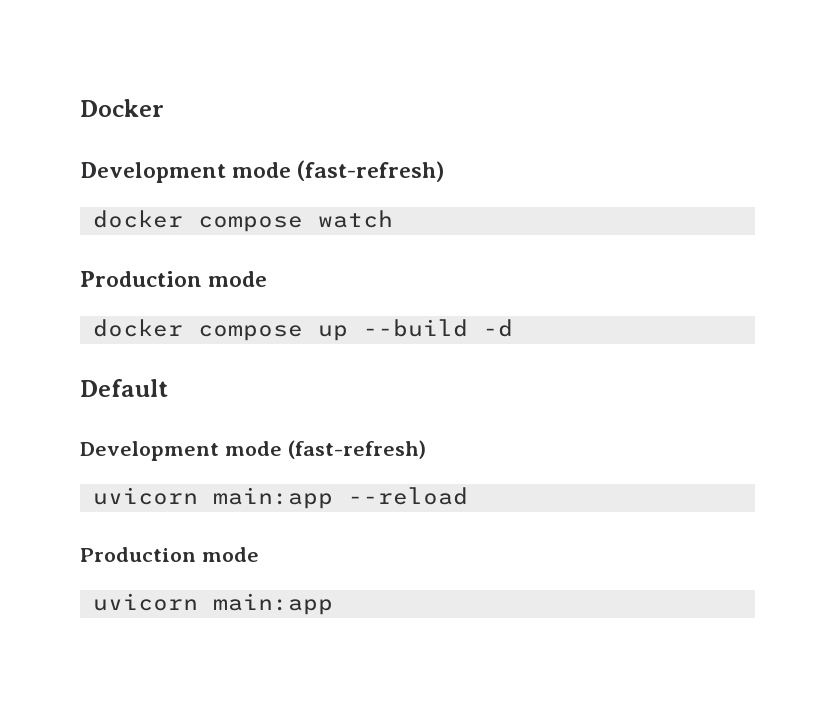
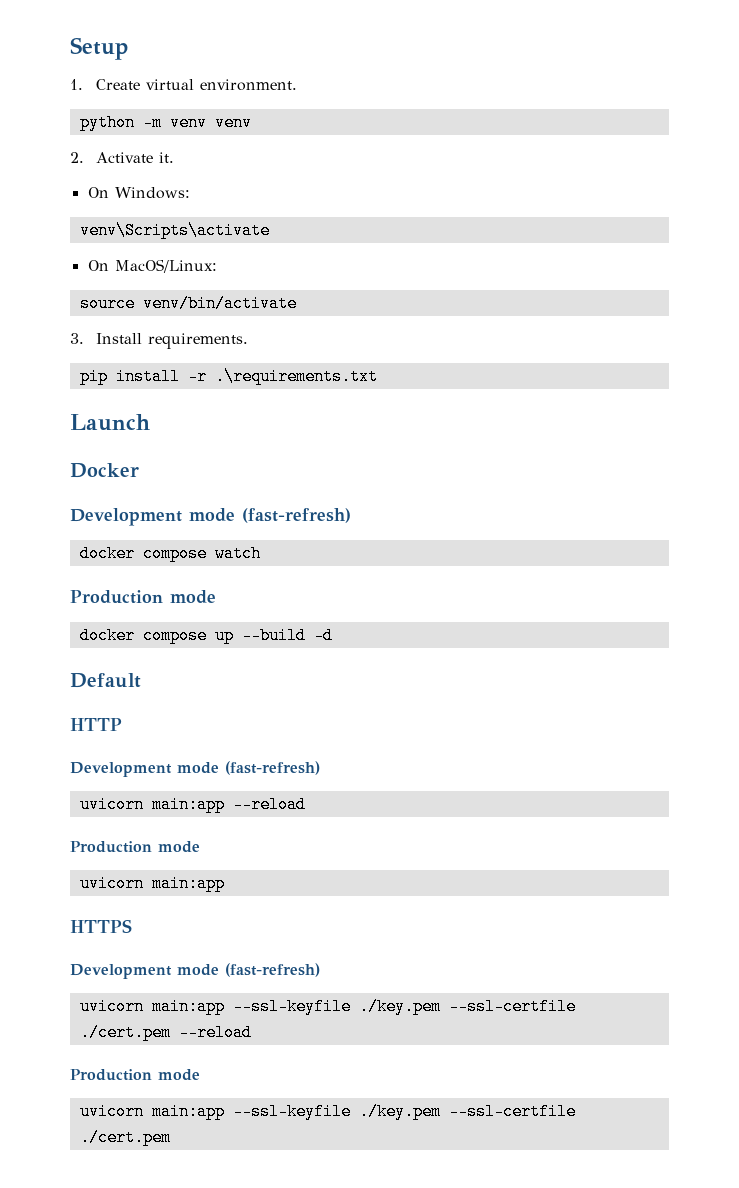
(80, 108) none -> [70,37,128,60] [70,79,297,91] [79,114,252,131] [70,152,174,163] [87,187,190,199] [79,222,270,239] [87,259,217,273] [79,295,297,312] [70,333,248,349] [79,368,378,385] [70,414,150,431] Setup // 1. Create virtual environment. // python -m venv venv // 2. Activate it. // On Windows: // venv\Scripts\activate // On MacOS/Linux: // source venv/bin/activate // 3. Install requirements. // pip install -r .\requirements.txt // Launch //
(168, 388) none -> [70,718,122,731] // HTTP
(333, 604) none -> [70,919,132,933] [70,963,320,979] [79,998,576,1015] [79,1024,252,1041] [70,1069,200,1081] [79,1103,576,1120] [79,1129,171,1146] // HTTPS // Development mode (fast-refresh) // uvicorn main:app --ssl-keyfile ./key.pem --ssl-certfile ./cert.pem --reload // Production mode // uvicorn main:app --ssl-keyfile ./key.pem --ssl-certfile ./cert.pem

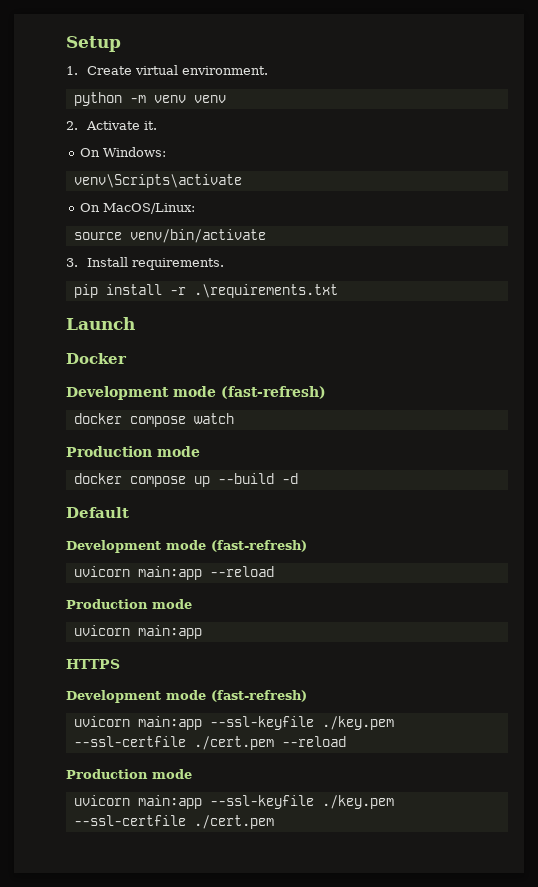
[70,718,122,731] // HTTP -> (129, 512) none

